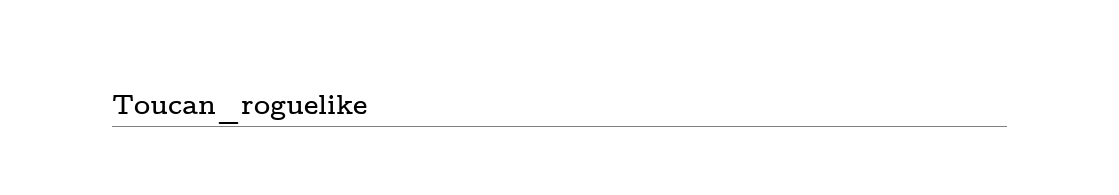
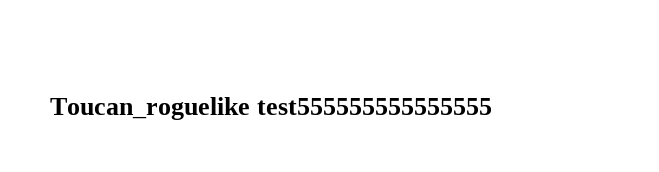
(367, 109) none -> [257,98,493,115] test555555555555555

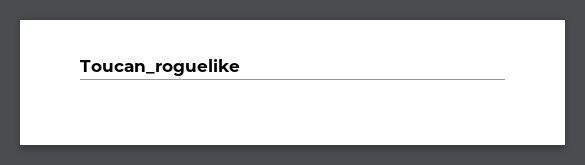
[257,98,493,115] test555555555555555 -> (240, 67) none

